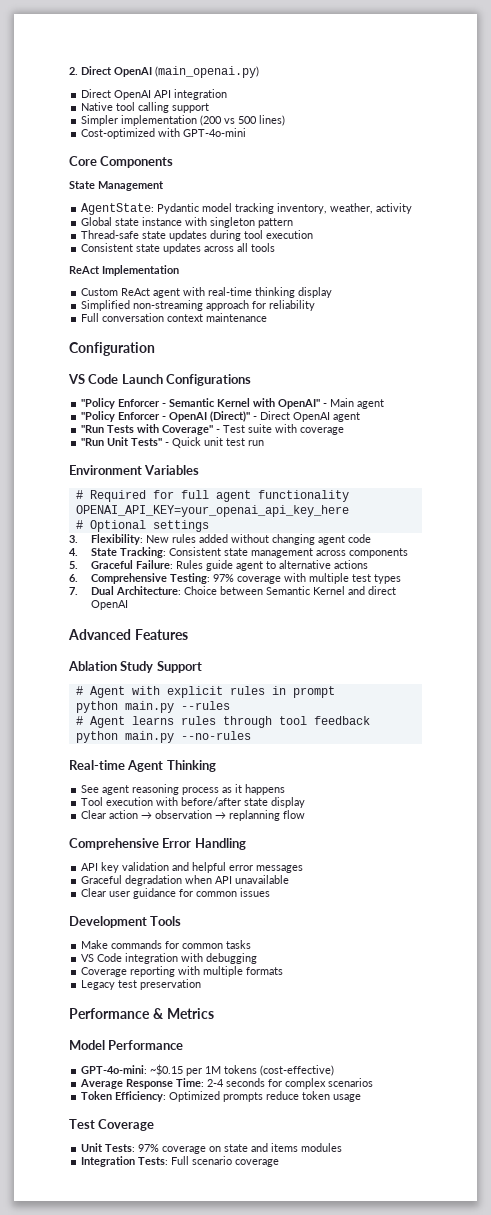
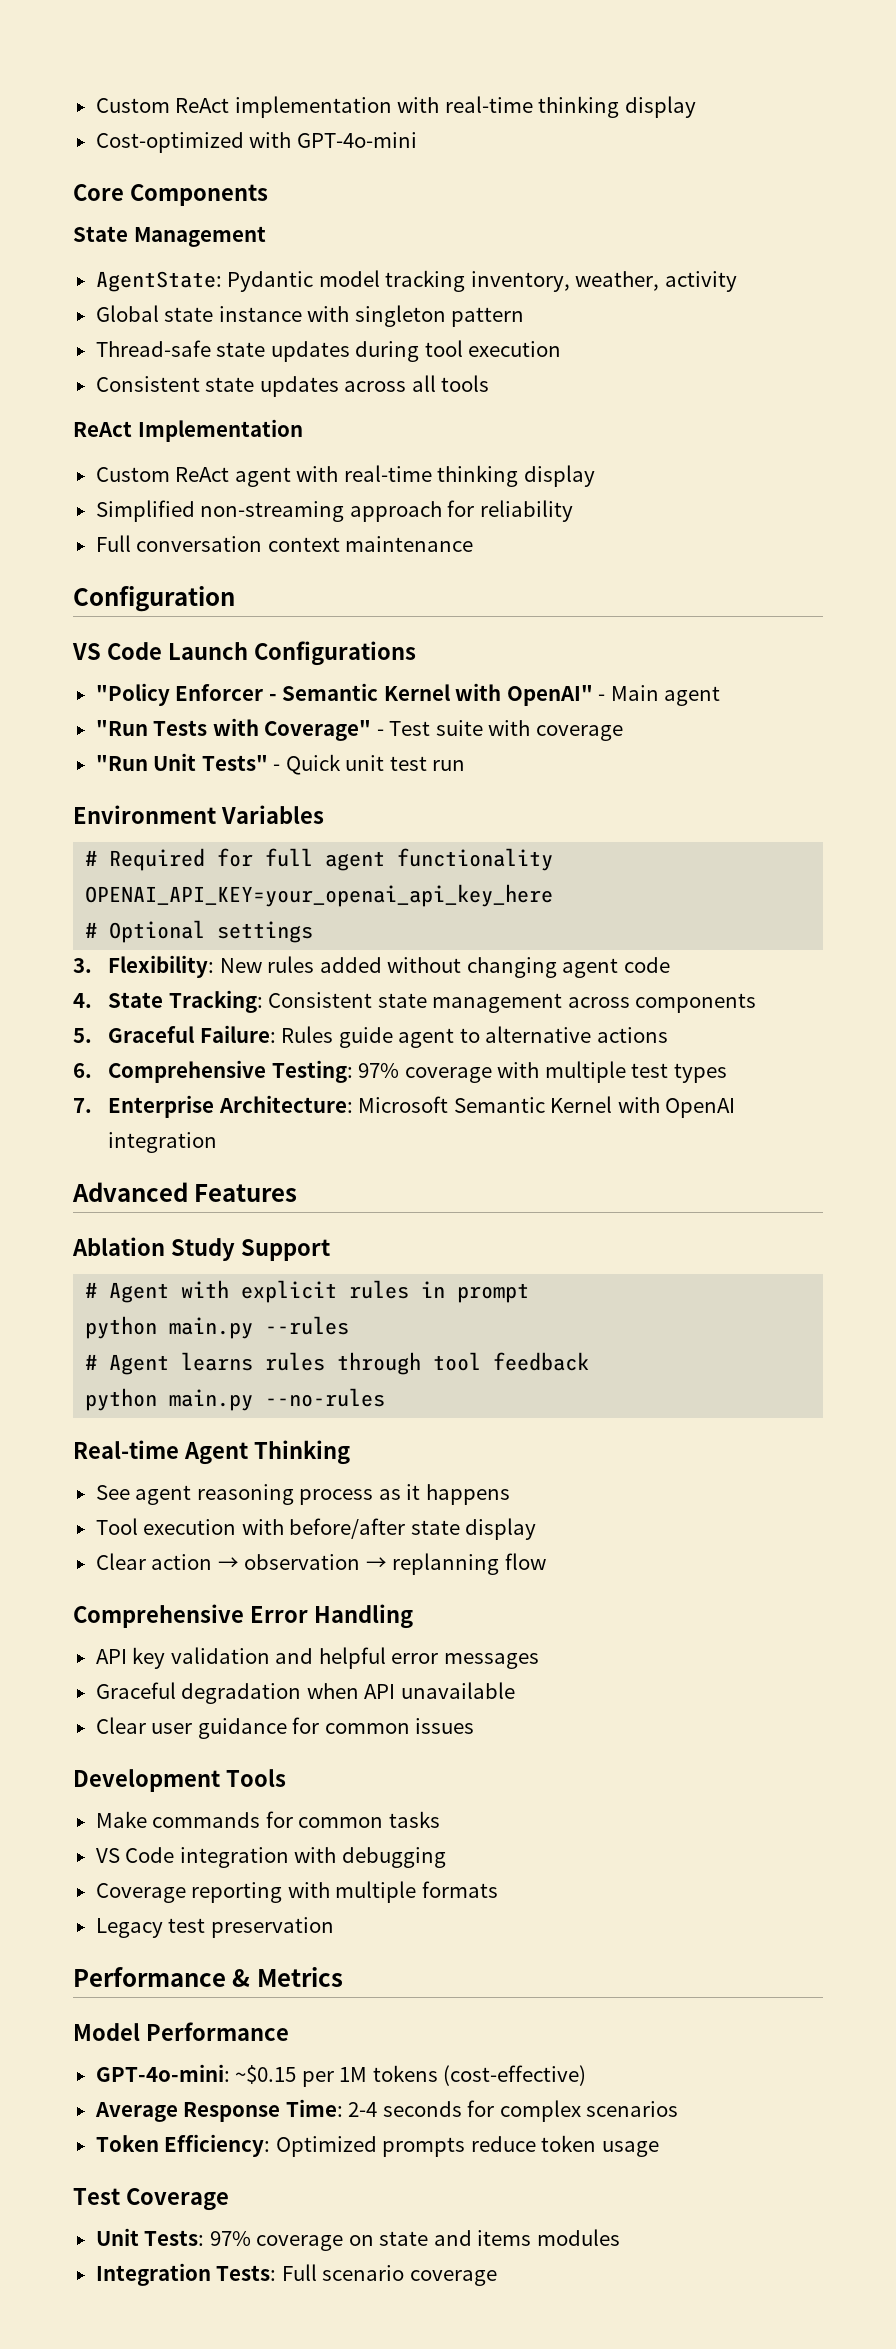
[69,66,259,78] [81,89,228,100] [81,102,210,113] [81,115,286,126] 2. Direct OpenAI (main_openai.py) // Direct OpenAI API integration // Native tool calling support // Simpler implementation (200 vs 500 lines) -> [95,96,696,118] Custom ReAct implementation with real-time thinking display
[81,411,361,422] // "Policy Enforcer - OpenAI (Direct)" - Direct OpenAI agent -> (721, 696) none
[90,586,396,595] [90,600,128,610] Dual Architecture: Choice between Semantic Kernel and direct OpenAI -> [107,1095,736,1118] [107,1132,217,1153] Enterprise Architecture: Microsoft Semantic Kernel with OpenAI integration

